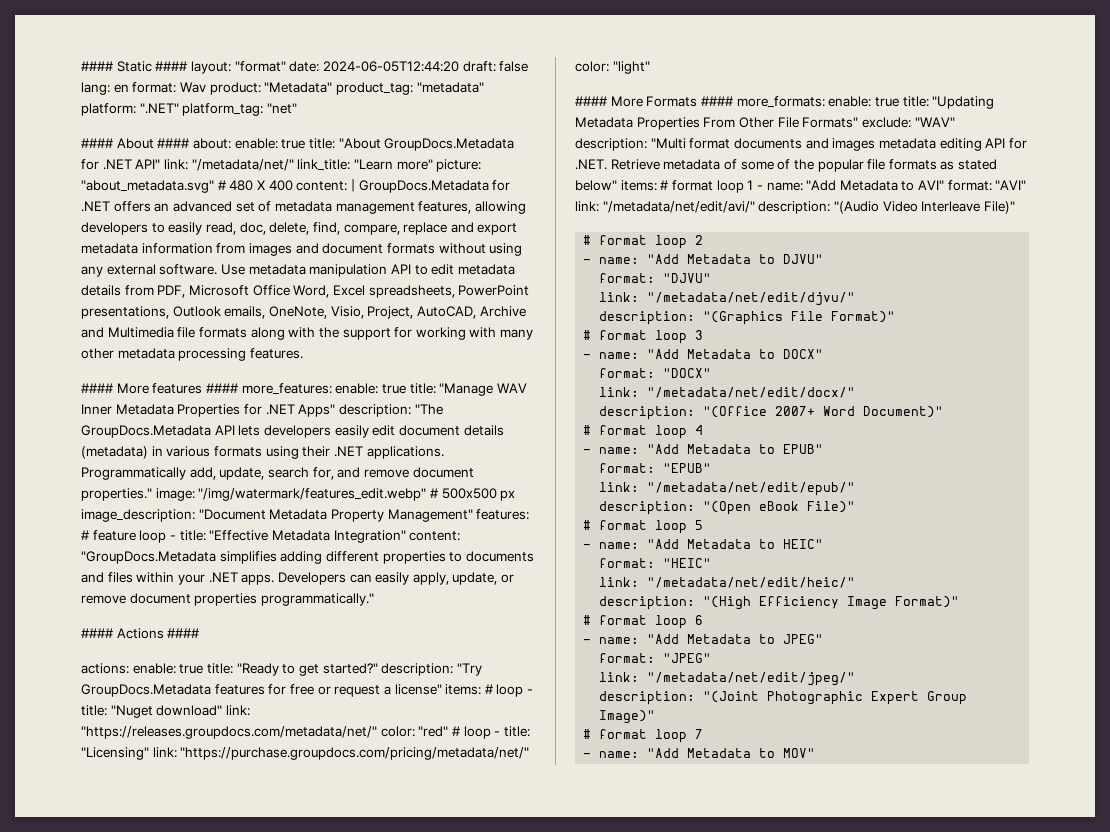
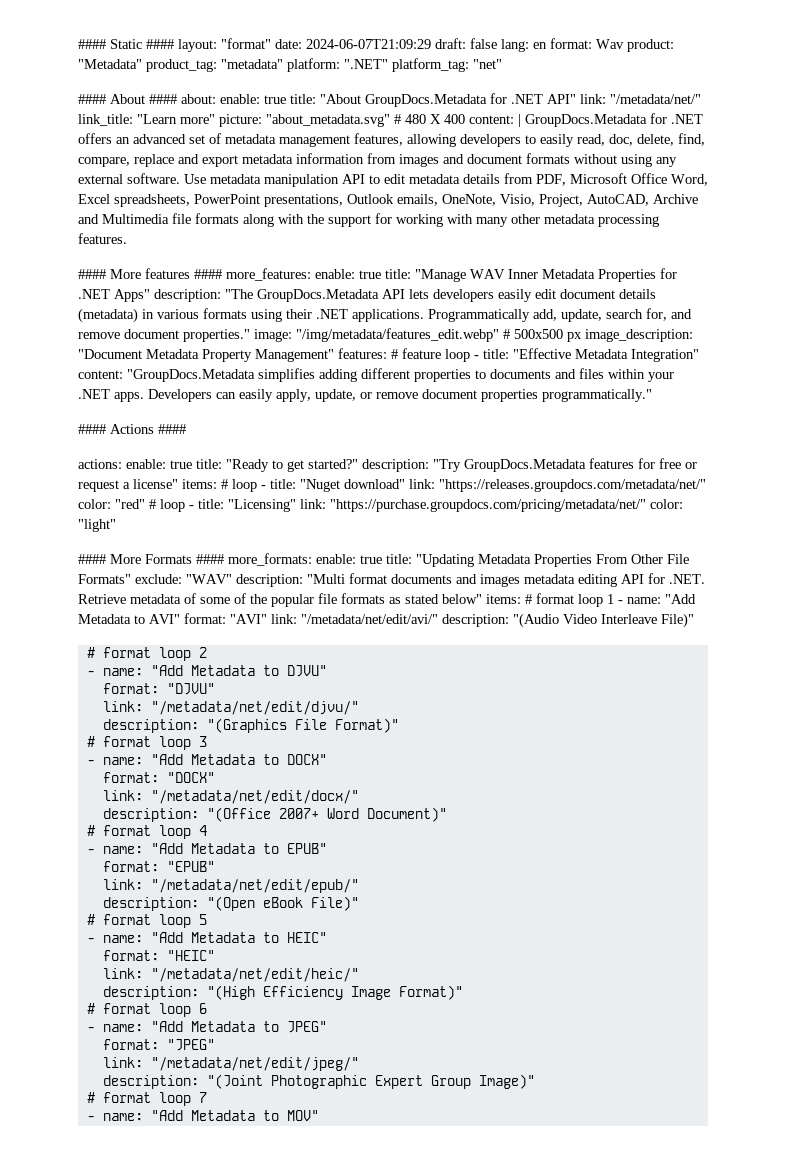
[322,61,459,72] 2024-06-05T12:44:20 -> [306,39,431,49] 2024-06-07T21:09:29
[198,488,427,501] "/img/watermark/features_edit.webp" -> [296,328,499,342] "/img/metadata/features_edit.webp"

